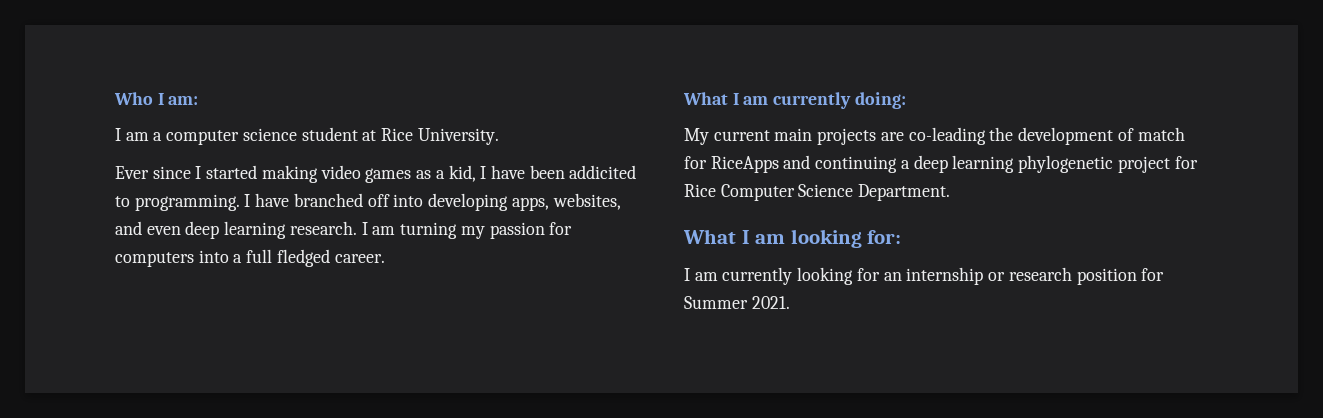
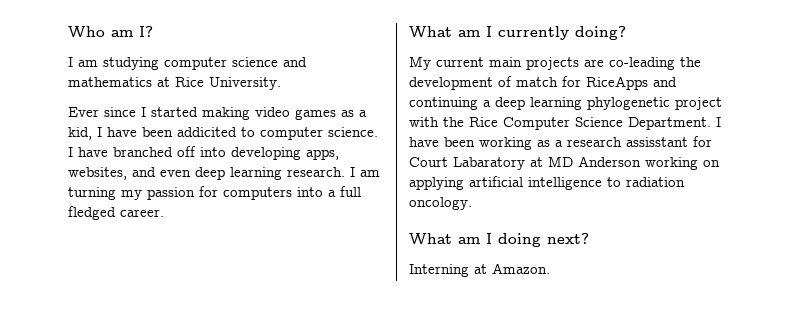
[157,93,199,105] [115,128,163,141] I am: // I am a -> [111,26,153,37] [68,57,159,70] am I? // I am studying
[301,127,358,141] student -> [283,57,307,67] [68,77,152,87] and mathematics
[134,194,240,211] programming. -> [260,127,378,140] computer science.
[732,92,906,109] I am currently doing: -> [458,26,626,40] am I currently doing?
[1174,156,1198,169] for -> [409,117,464,127] with the
[683,229,902,248] [684,267,1165,285] [684,296,790,309] // What I am looking for: // I am currently looking for an internship or research position for Summer 2021. -> [716,117,721,127] [409,136,712,150] [409,156,720,170] [409,176,685,190] [409,197,472,210] [409,233,589,247] [409,263,550,277] I have been working as a research assisstant for Court Labaratory at MD Anderson working on applying artificial intelligence to radiation oncology. // What am I doing next? // Interning at Amazon.

